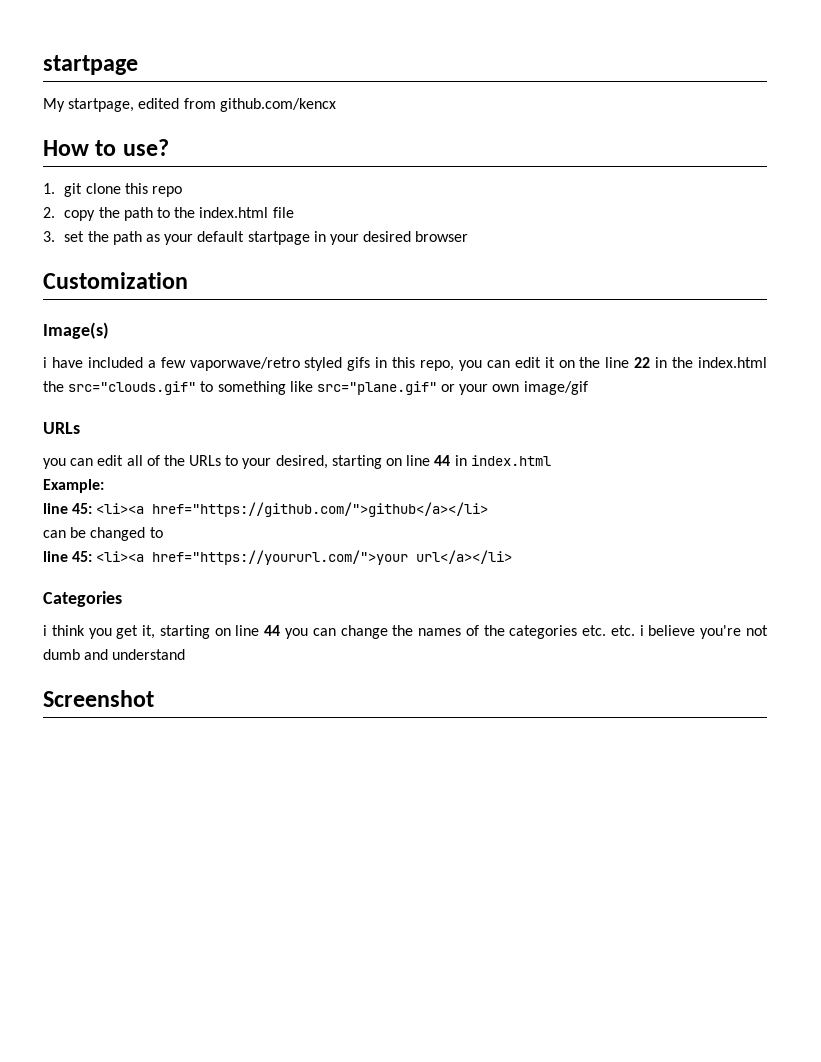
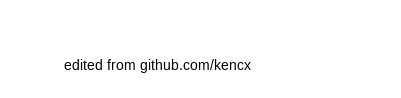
[43,55,138,75] [43,98,135,112] startpage // My startpage, -> (64, 64) none
[43,139,169,156] [43,183,183,197] [43,207,294,221] [43,231,469,245] [43,272,188,289] [43,322,109,339] [43,357,768,371] [43,381,588,395] [43,422,80,434] [43,455,551,469] [43,479,104,493] [43,502,489,517] [43,527,163,541] [43,550,513,565] [43,591,122,607] [43,625,768,639] [43,649,186,660] [43,690,154,707] // How to use? // 1. git clone this repo // 2. copy the path to the index.html file // 3. set the path as your default startpage in your desired browser // Customization // Image(s) // i have included a few vaporwave/retro styled gifs in this repo, you can edit it on the line 22 in the index.html the src="clouds.gif" to something like src="plane.gif" or your own image/gif // URLs // you can edit all of the URLs to your desired, starting on line 44 in index.html // Example: // line 45: <li><a href="https://github.com/">github</a></li> // can be changed to // line 45: <li><a href="https://yoururl.com/">your url</a></li> // Categories // i think you get it, starting on line 44 you can change the names of the categories etc. etc. i believe you're not dumb and understand // Screenshot -> (251, 66) none

